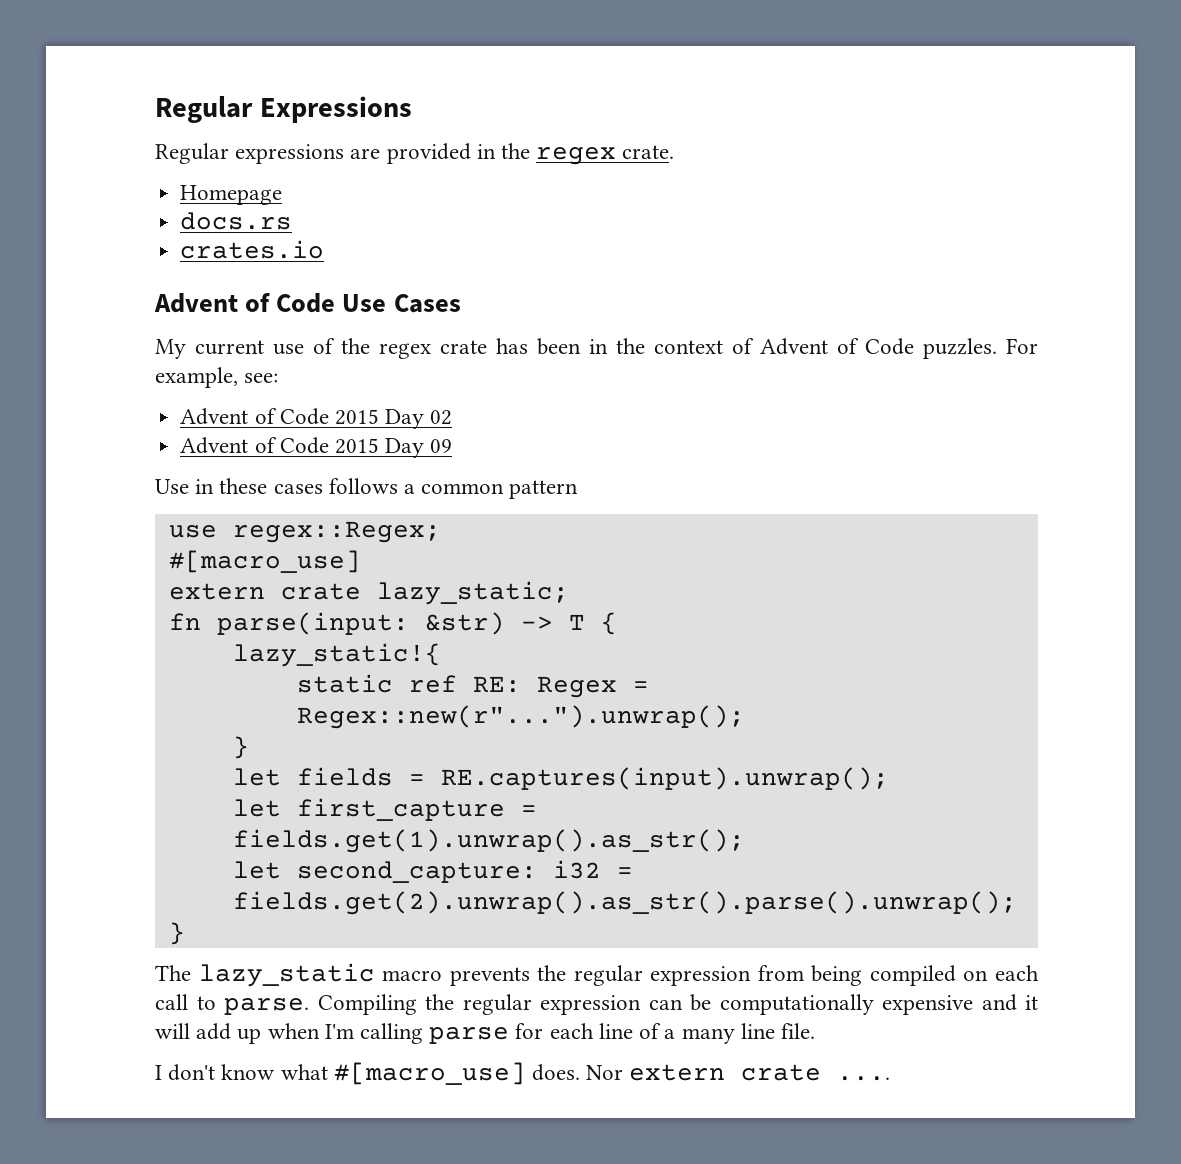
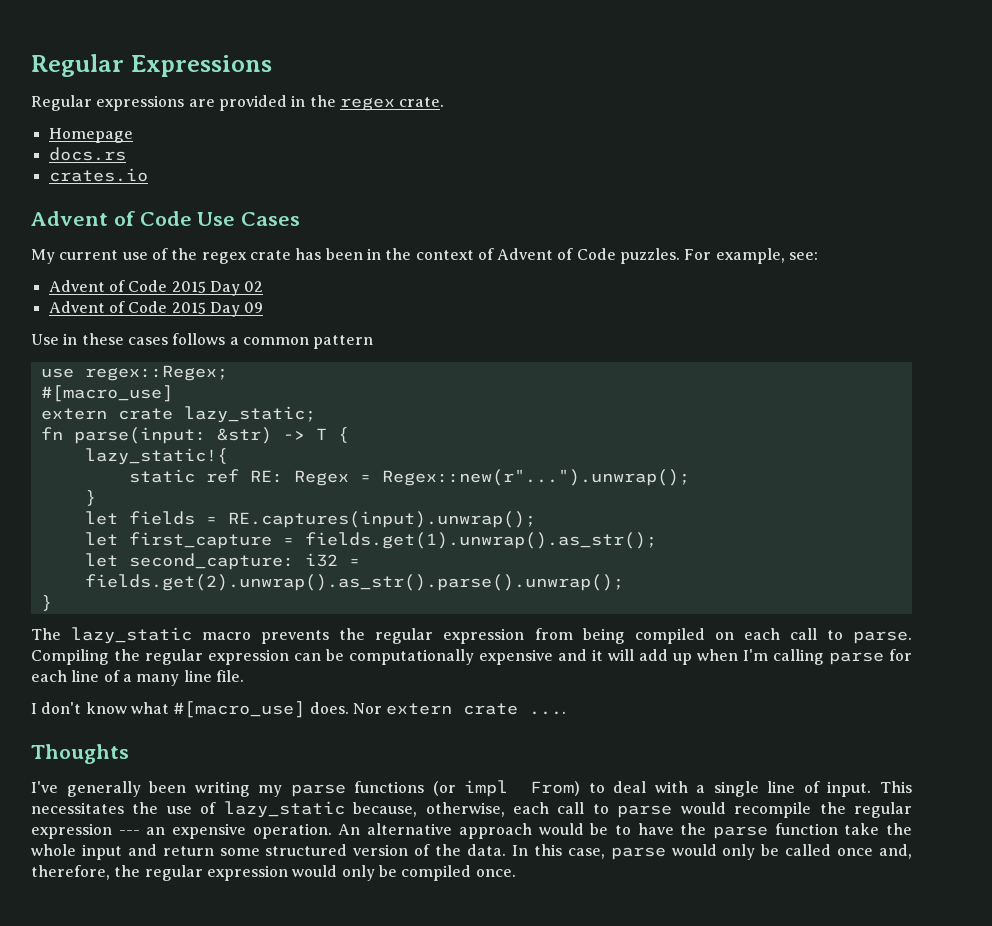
(891, 1078) none -> [31,744,129,764] [31,780,913,797] [31,801,913,818] [31,823,912,839] [31,844,913,860] [31,865,516,881] // Thoughts // I've generally been writing my parse functions (or impl From) to deal with a single line of input. This necessitates the use of lazy_static because, otherwise, each call to parse would recompile the regular expression --- an expensive operation. An alternative approach would be to have the parse function take the whole input and return some structured version of the data. In this case, parse would only be called once and, therefore, the regular expression would only be compiled once.

